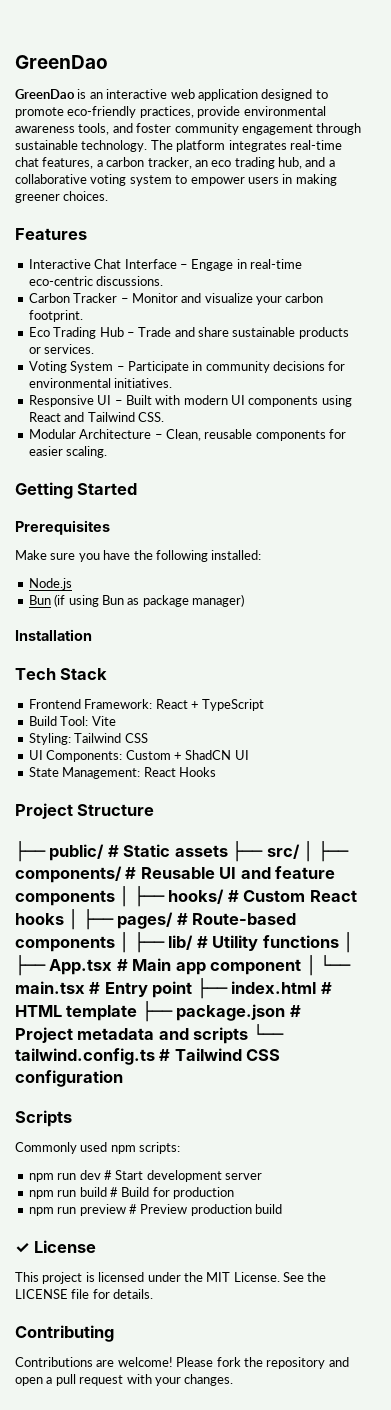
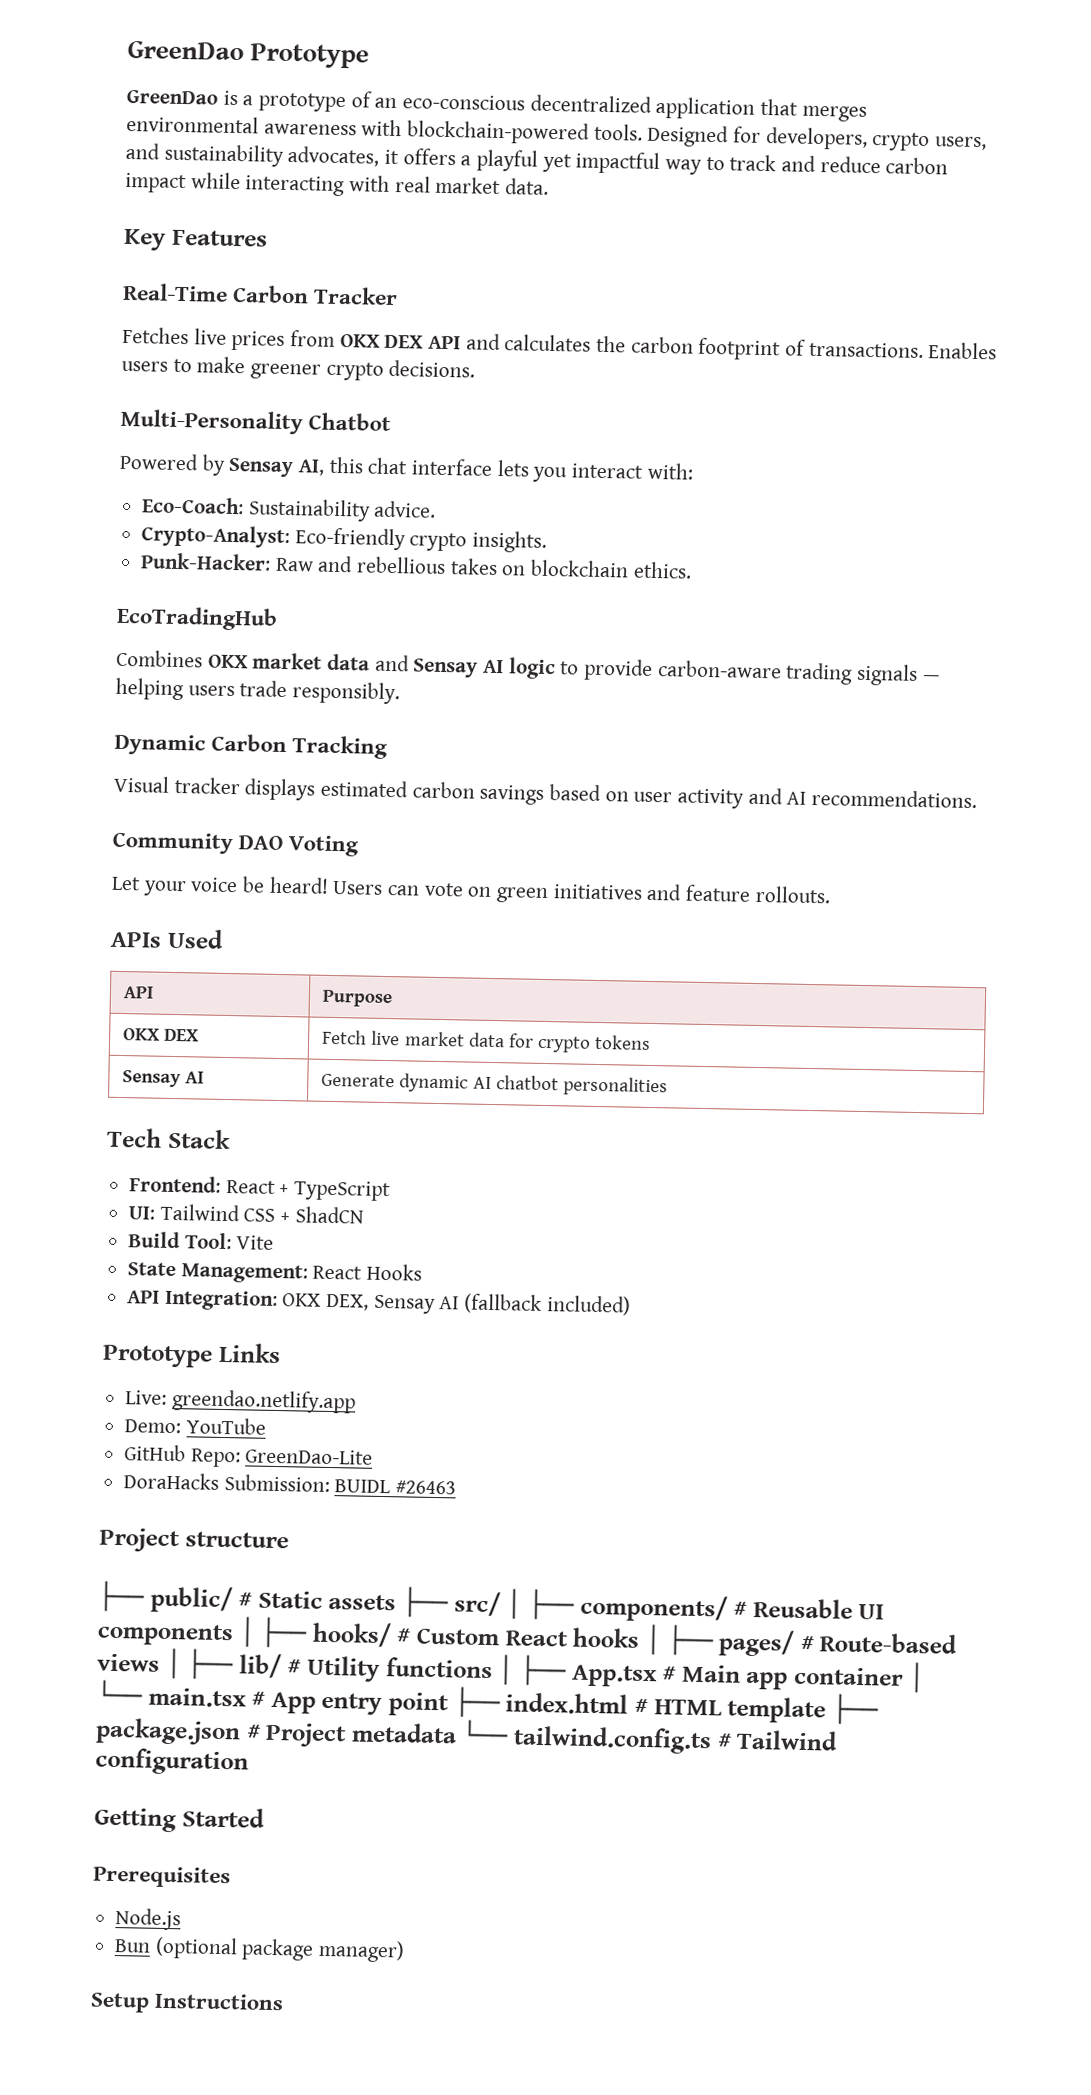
[15,55,108,69] GreenDao -> [127,40,370,69] GreenDao Prototype
[89,89,328,101] [15,106,326,118] [15,123,362,135] [15,140,342,152] [15,157,335,169] [15,174,337,186] [15,191,109,203] [15,228,87,240] [28,259,302,271] [28,276,164,286] [28,293,324,305] [28,310,83,322] [28,327,349,339] [28,344,95,354] [28,361,346,373] [28,378,173,388] [28,395,352,407] [28,412,164,422] [28,429,346,441] [28,446,108,458] [15,482,138,499] [15,520,110,535] [15,550,262,562] [28,578,72,590] [28,594,244,607] [15,629,92,641] an interactive web application designed to promote eco-friendly practices, provide environmental awareness tools, and foster community engagement through sustainable technology. The platform integrates real-time chat features, a carbon tracker, an eco trading hub, and a collaborative voting system to empower users in making greener choices. // Features // Interactive Chat Interface – Engage in real-time eco-centric discussions. // Carbon Tracker – Monitor and visualize your carbon footprint. // Eco Trading Hub – Trade and share sustainable products or services. // Voting System – Participate in community decisions for environmental initiatives. // Responsive UI – Built with modern UI components using React and Tailwind CSS. // Modular Architecture – Clean, reusable components for easier scaling. // Getting Started // Prerequisites // Make sure you have the following installed: // Node.js // Bun (if using Bun as package manager) // Installation -> [242,91,867,122] [126,114,988,152] [125,142,949,175] [125,172,550,197] [123,228,268,251] [123,282,399,306] [122,326,998,361] [121,356,476,381] [120,408,392,435] [119,452,694,483] [142,496,437,522] [141,524,548,553] [140,552,692,579] [116,605,278,631] [116,649,940,686] [115,677,401,705] [114,733,389,759] [113,775,978,809] [112,831,360,857] [111,876,831,904] [110,928,224,949] [123,986,155,999] [322,989,394,1008] [123,1028,200,1042] [322,1029,652,1053] [122,1070,205,1088] [321,1073,668,1097] a prototype of an eco-conscious decentralized application that merges environmental awareness with blockchain-powered tools. Designed for developers, crypto users, and sustainability advocates, it offers a playful yet impactful way to track and reduce carbon impact while interacting with real market data. // Key Features // Real-Time Carbon Tracker // Fetches live prices from OKX DEX API and calculates the carbon footprint of transactions. Enables users to make greener crypto decisions. // Multi-Personality Chatbot // Powered by Sensay AI, this chat interface lets you interact with: // Eco-Coach: Sustainability advice. // Crypto-Analyst: Eco-friendly crypto insights. // Punk-Hacker: Raw and rebellious takes on blockchain ethics. // EcoTradingHub // Combines OKX market data and Sensay AI logic to provide carbon-aware trading signals — helping users trade responsibly. // Dynamic Carbon Tracking // Visual tracker displays estimated carbon savings based on user activity and AI recommendations. // Community DAO Voting // Let your voice be heard! Users can vote on green initiatives and feature rollouts. // APIs Used // API | Purpose // OKX DEX | Fetch live market data for crypto tokens // Sensay AI | Generate dynamic AI chatbot personalities
[28,699,153,709] Frontend Framework: -> [129,1175,222,1193] Frontend:
[28,716,116,726] [28,733,148,745] [28,750,249,762] [28,767,216,779] [15,803,155,819] Build Tool: Vite // Styling: Tailwind CSS // UI Components: Custom + ShadCN UI // State Management: React Hooks // Project Structure -> [128,1203,364,1224] [128,1231,275,1250] [127,1262,423,1284] [127,1289,631,1316] [102,1342,281,1368] [125,1389,356,1414] [124,1417,266,1435] [124,1444,374,1468] [123,1472,457,1495] [99,1527,289,1553] UI: Tailwind CSS + ShadCN // Build Tool: Vite // State Management: React Hooks // API Integration: OKX DEX, Sensay AI (fallback included) // Prototype Links // Live: greendao.netlify.app // Demo: YouTube // GitHub Repo: GreenDao-Lite // DoraHacks Submission: BUIDL #26463 // Project structure
[240,866,336,879] and feature -> (885, 1611) none
[15,936,115,952] components -> [97,1653,160,1672] views
[210,959,302,975] component -> [793,1666,904,1686] container
[104,982,148,997] Entry -> [270,1691,383,1716] App entry
[158,1027,249,1044] and scripts -> (457, 1733) none
[246,1049,281,1061] CSS -> (839, 1740) none
[15,1110,72,1127] [15,1142,181,1154] [28,1170,262,1182] [28,1187,234,1199] [28,1204,282,1216] [15,1240,97,1253] [15,1272,327,1284] [15,1289,154,1299] [15,1325,114,1342] [15,1357,349,1369] [15,1374,234,1386] Scripts // Commonly used npm scripts: // npm run dev # Start development server // npm run build # Build for production // npm run preview # Preview production build // ✓ License // This project is licensed under the MIT License. See the LICENSE file for details. // Contributing // Contributions are welcome! Please fork the repository and open a pull request with your changes. -> [94,1807,265,1833] [93,1865,231,1889] [115,1908,182,1931] [114,1936,406,1963] [90,1992,285,2013] Getting Started // Prerequisites // Node.js // Bun (optional package manager) // Setup Instructions

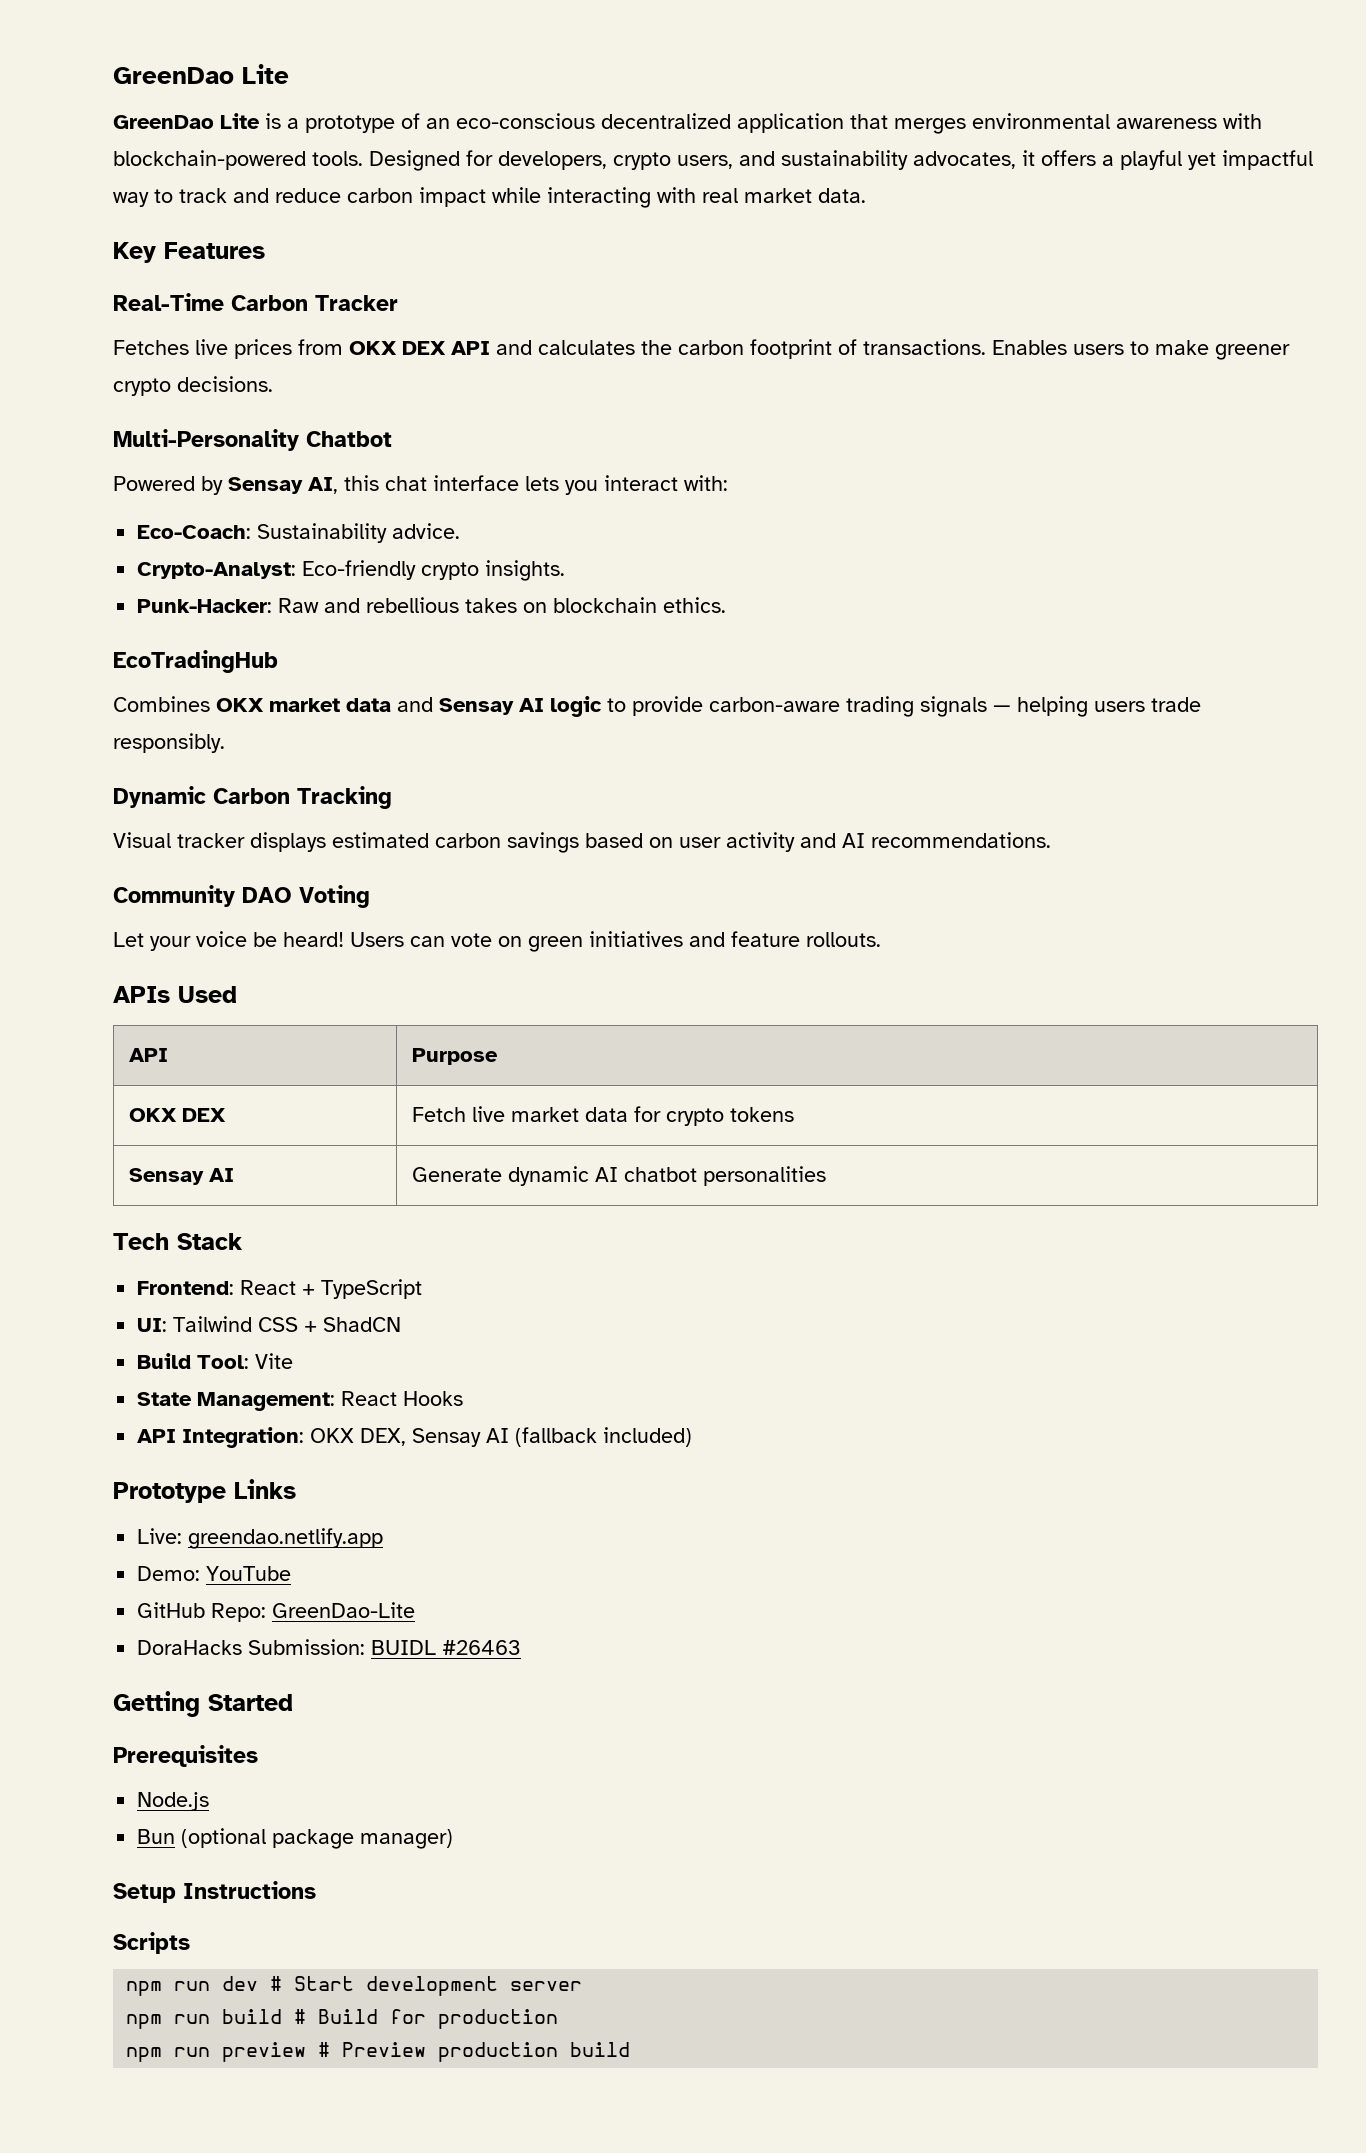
[127,40,370,69] [126,89,218,105] GreenDao Prototype // GreenDao -> [113,64,289,84] [113,113,260,129] GreenDao Lite // GreenDao Lite
[99,1527,289,1553] [98,1580,885,1623] [97,1616,959,1657] [97,1647,925,1694] [96,1679,879,1726] [95,1717,839,1755] [95,1747,249,1776] // Project structure // ├── public/ # Static assets ├── src/ │ ├── components/ # Reusable UI components │ ├── hooks/ # Custom React hooks │ ├── pages/ # Route-based views │ ├── lib/ # Utility functions │ ├── App.tsx # Main app container │ └── main.tsx # App entry point ├── index.html # HTML template ├── package.json # Project metadata └── tailwind.config.ts # Tailwind configuration -> (522, 1647) none
(285, 2001) none -> [113,1932,190,1954] [126,1976,583,1996] [126,2009,559,2029] [126,2042,631,2062] // Scripts // npm run dev # Start development server // npm run build # Build for production // npm run preview # Preview production build

